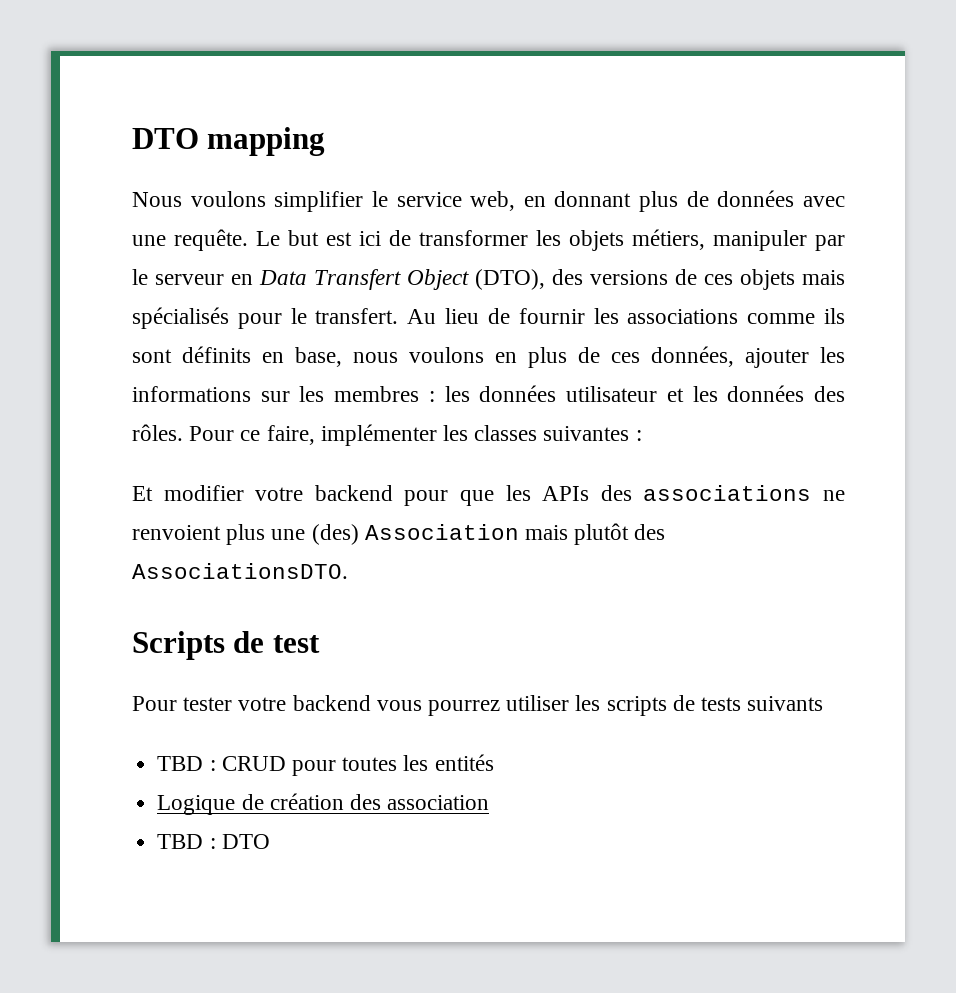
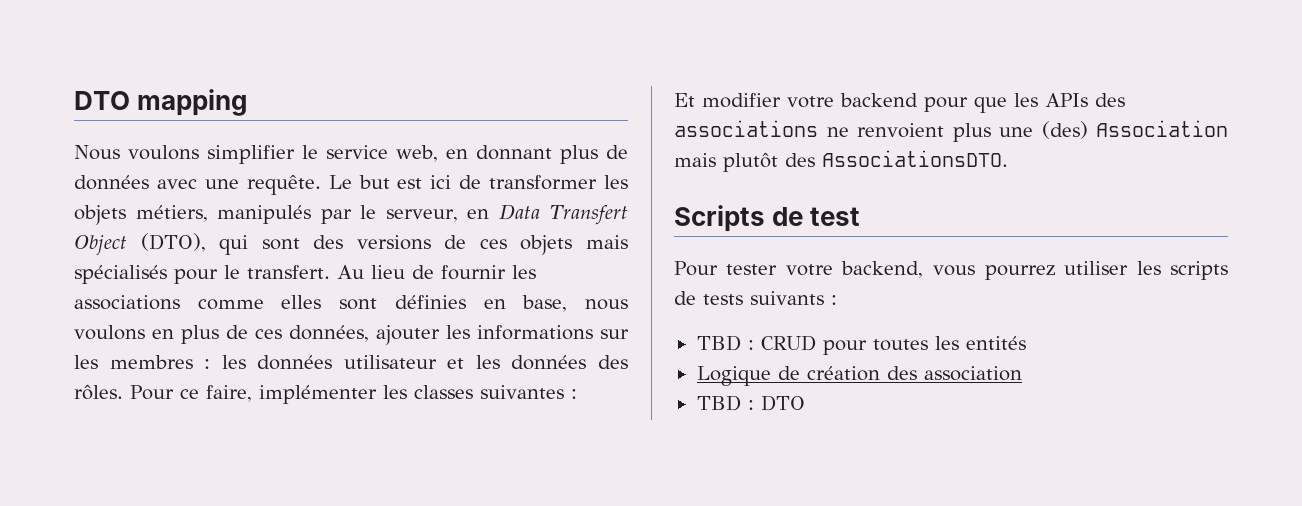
[713,230,807,251] manipuler -> [217,205,312,224] manipulés
[155,274,224,285] serveur -> [385,209,458,222] serveur,
(545, 279) none -> [219,235,300,255] qui sont
[823,308,845,324] [132,346,251,363] ils sont définits -> [281,295,466,310] elles sont définies
[292,695,371,711] backend -> [841,261,924,278] backend,
(824, 703) none -> [831,295,837,305] :

